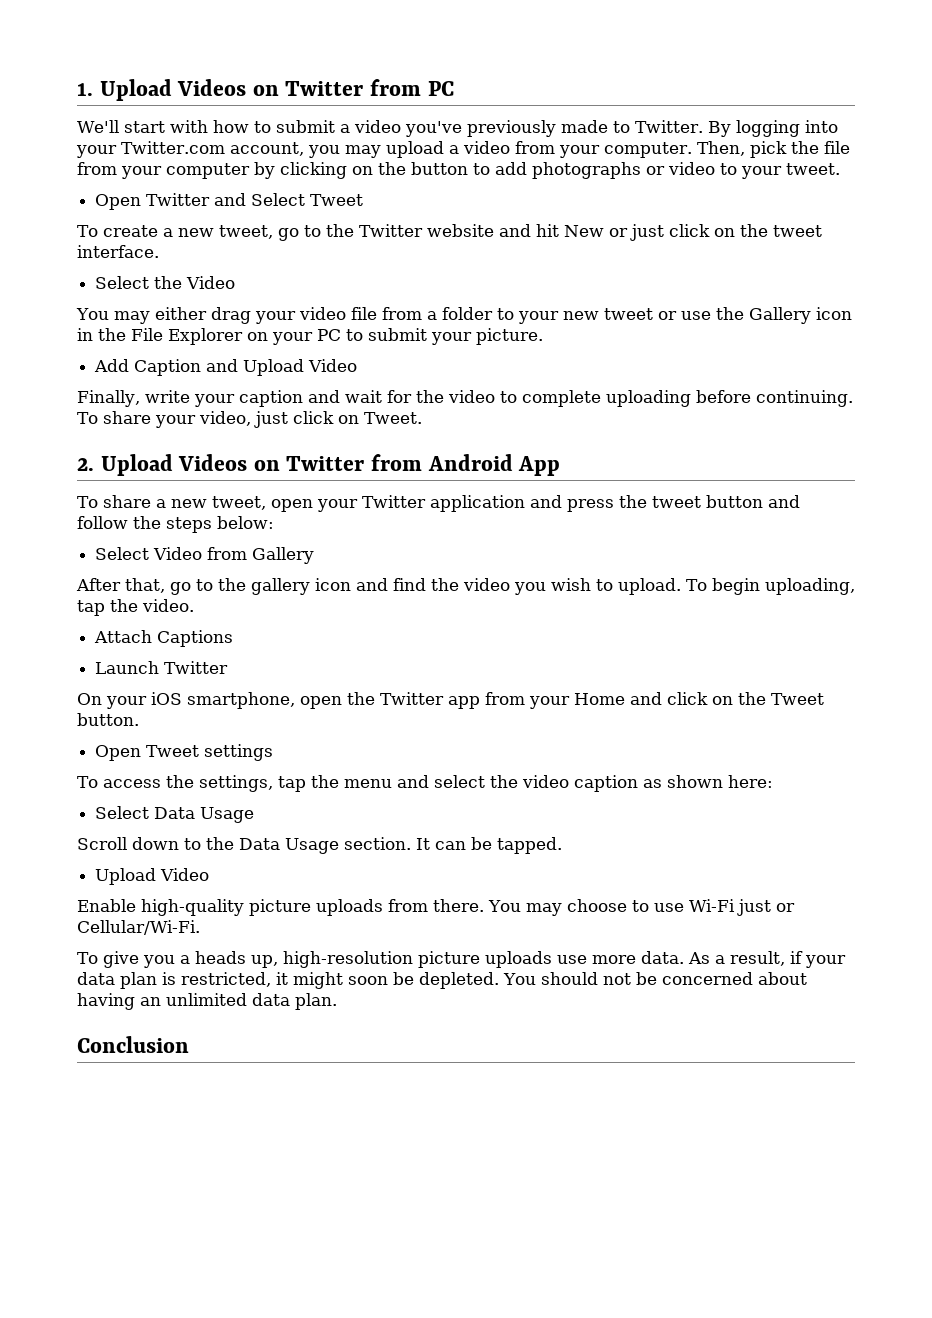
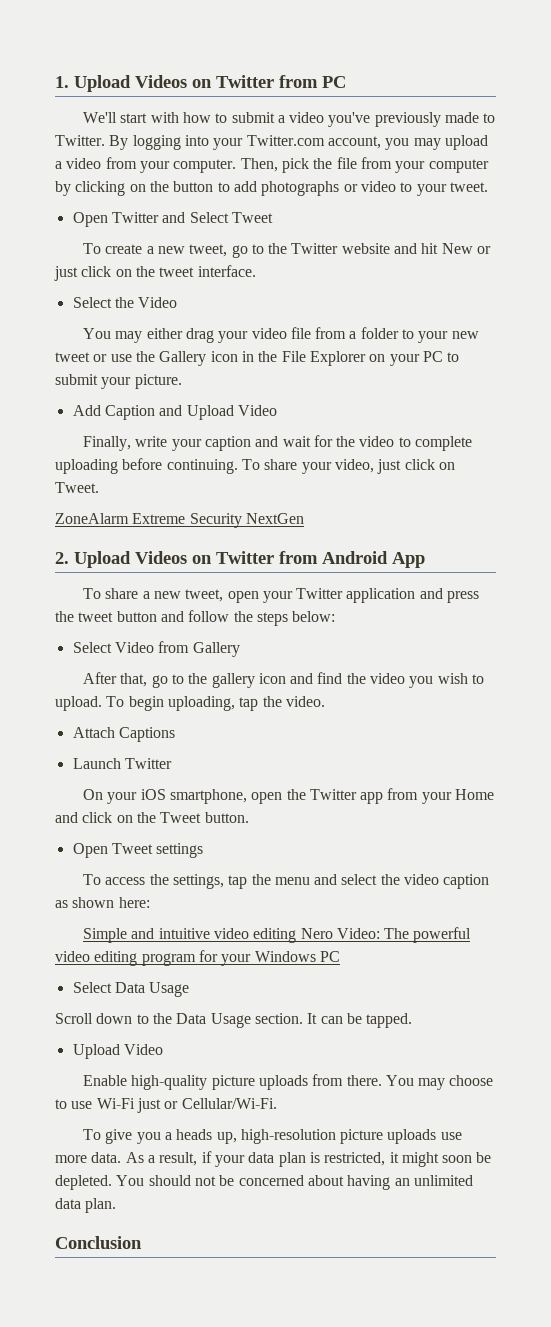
(422, 418) none -> [55,513,304,528] // ZoneAlarm Extreme Security NextGen
(773, 781) none -> [82,927,472,943] [55,950,340,966] // Simple and intuitive video editing Nero Video: The powerful video editing program for your Windows PC

